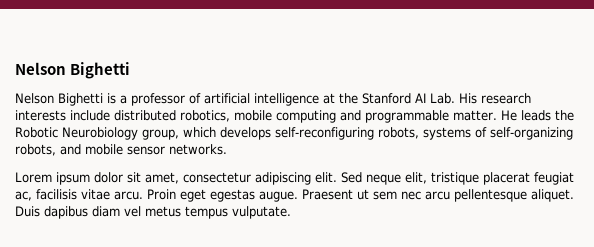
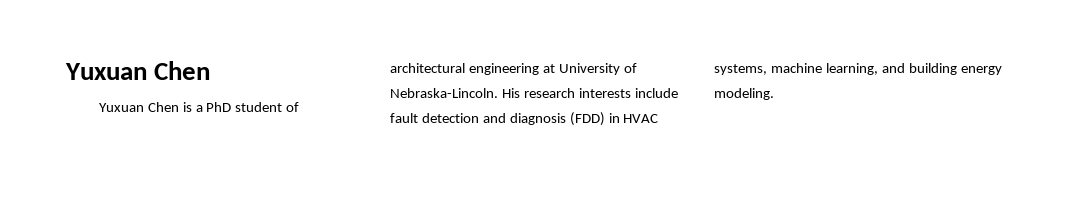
[15,62,131,79] [15,93,531,106] [15,110,574,123] [15,127,573,140] [15,144,227,156] [15,172,574,185] [15,189,574,202] [15,206,291,219] Nelson Bighetti // Nelson Bighetti is a professor of artificial intelligence at the Stanford AI Lab. His research interests include distributed robotics, mobile computing and programmable matter. He leads the Robotic Neurobiology group, which develops self-reconfiguring robots, systems of self-organizing robots, and mobile sensor networks. // Lorem ipsum dolor sit amet, consectetur adipiscing elit. Sed neque elit, tristique placerat feugiat ac, facilisis vitae arcu. Proin eget egestas augue. Praesent ut sem nec arcu pellentesque aliquet. Duis dapibus diam vel metus tempus vulputate. -> [65,61,211,80] [98,102,300,112] [390,63,637,75] [390,88,678,98] [390,112,659,126] [714,63,1002,75] [714,88,774,100] Yuxuan Chen // Yuxuan Chen is a PhD student of architectural engineering at University of Nebraska-Lincoln. His research interests include fault detection and diagnosis (FDD) in HVAC systems, machine learning, and building energy modeling.

